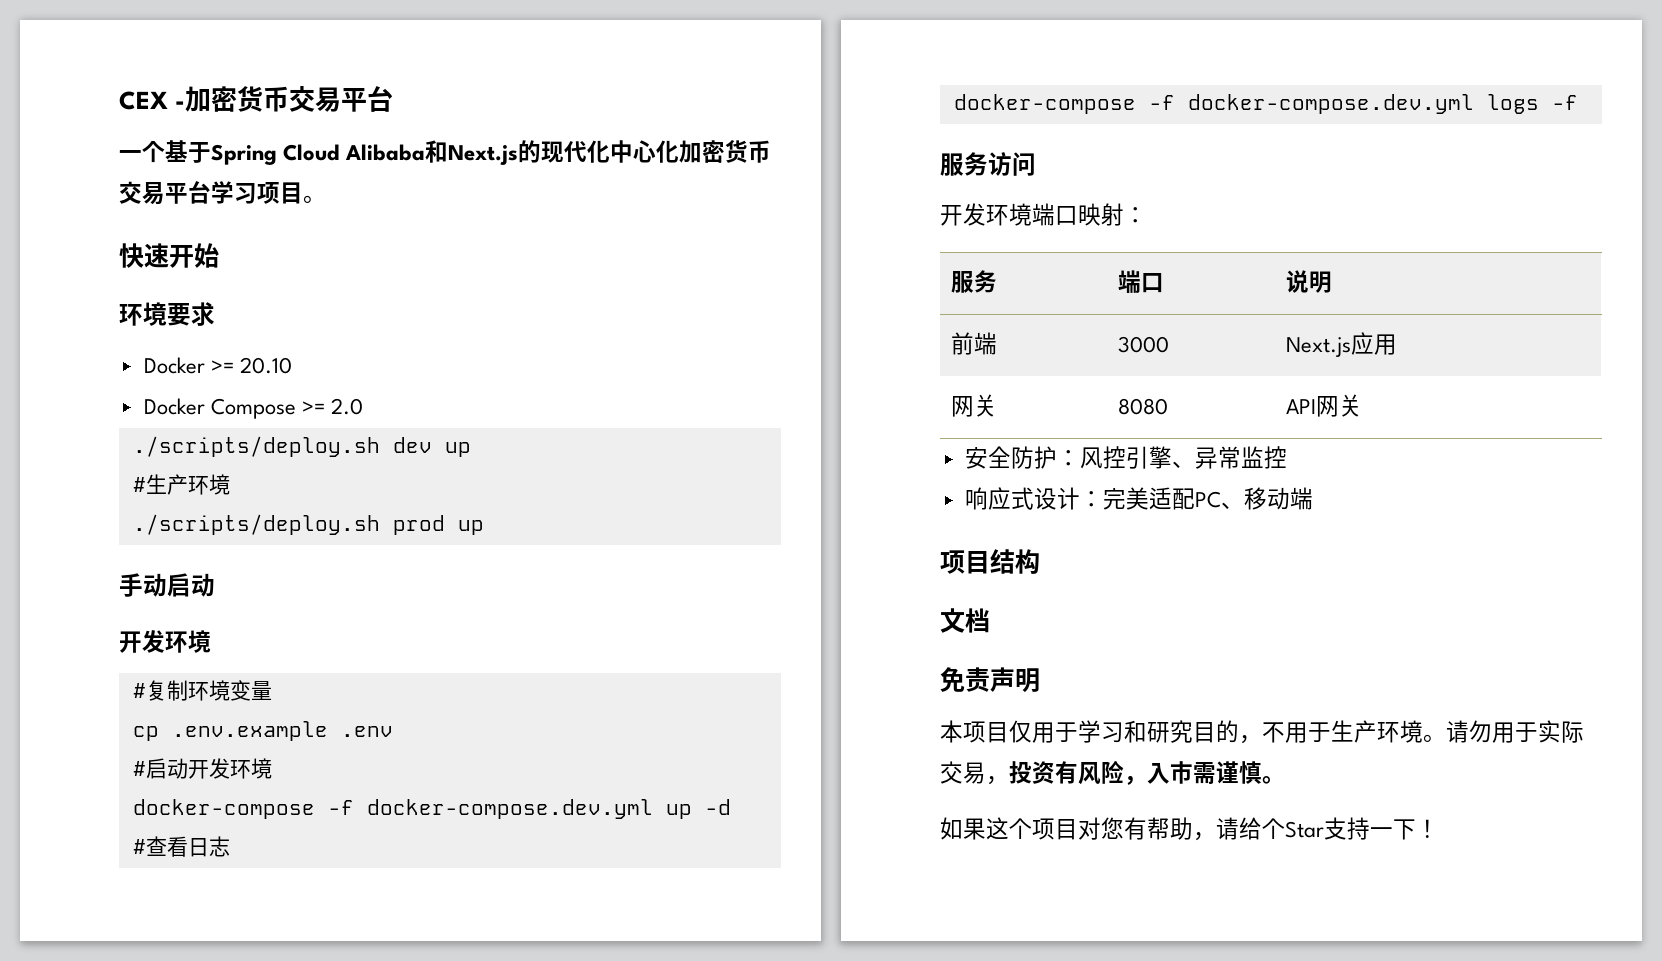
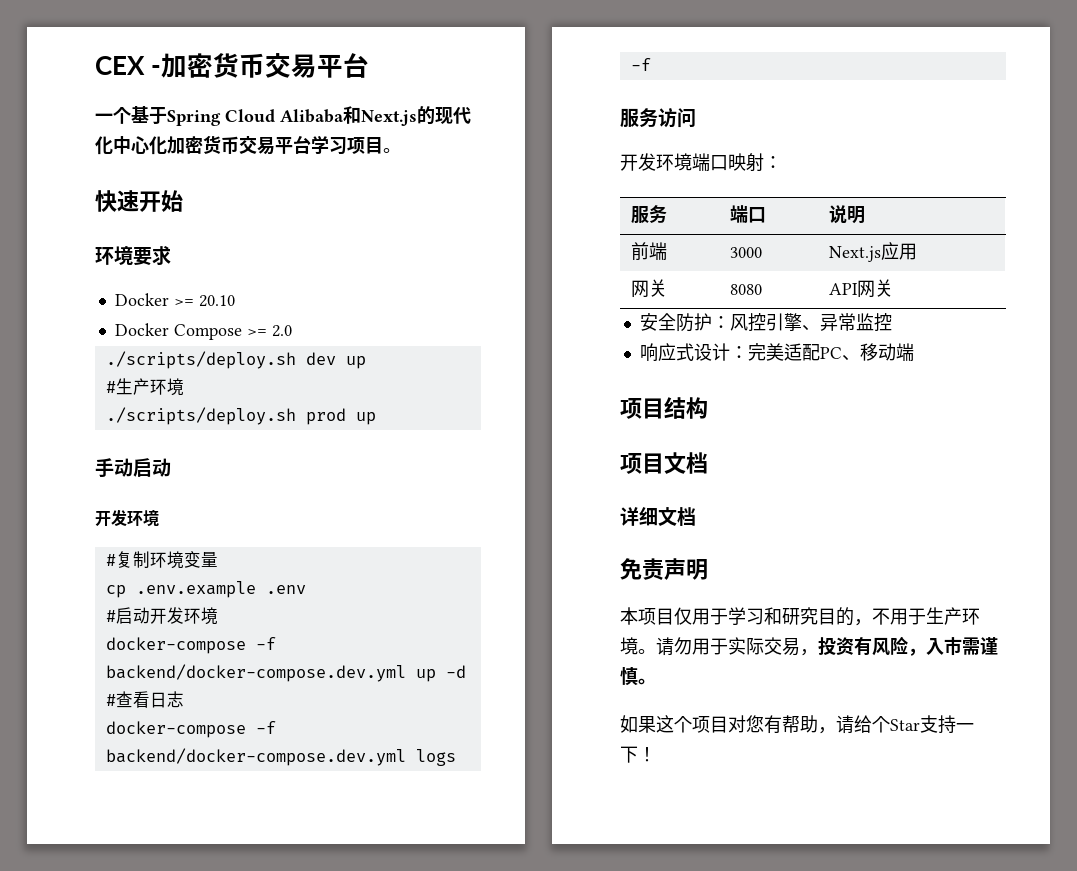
[366,799,653,819] docker-compose.dev.yml -> [105,664,406,682] backend/docker-compose.dev.yml
[1187,94,1474,114] docker-compose.dev.yml -> [105,748,406,766] backend/docker-compose.dev.yml
(1040, 561) none -> [620,452,708,474] [620,507,658,526] 项目文档 // 详细

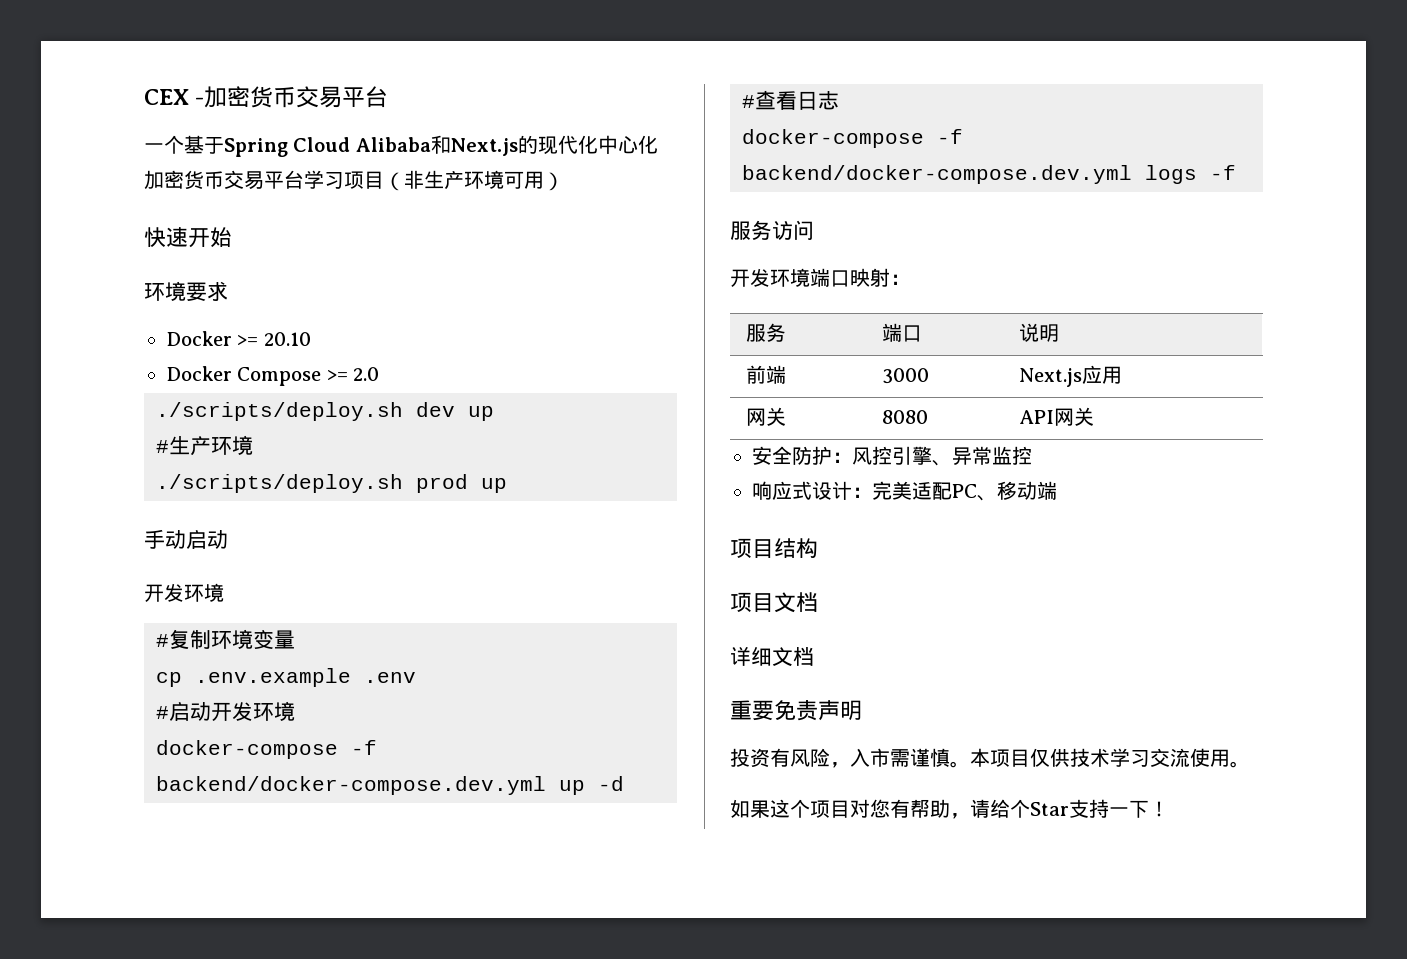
[383,148,401,153] 。 -> [384,170,564,191] （非生产环境可用）
(696, 516) none -> [730,700,774,721] 重要
[620,607,980,626] [620,637,818,656] 本项目仅用于学习和研究目的，不用于生产环境。请勿用于实际交易， -> (862, 710) none
(656, 681) none -> [970,748,1250,768] 本项目仅供技术学习交流使用。

